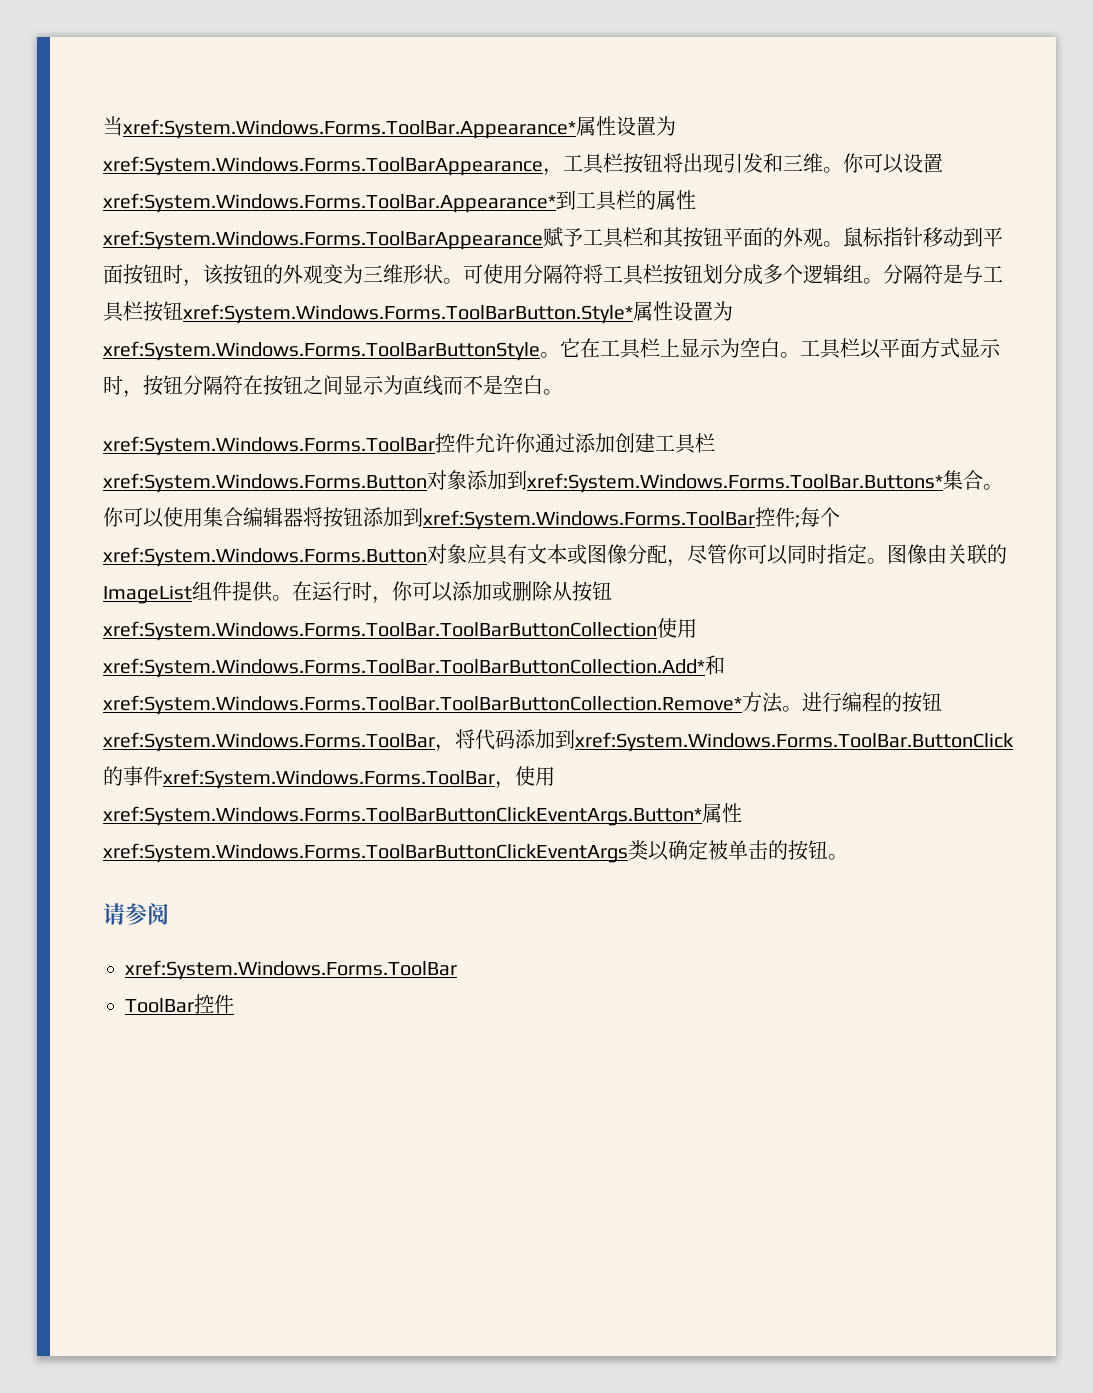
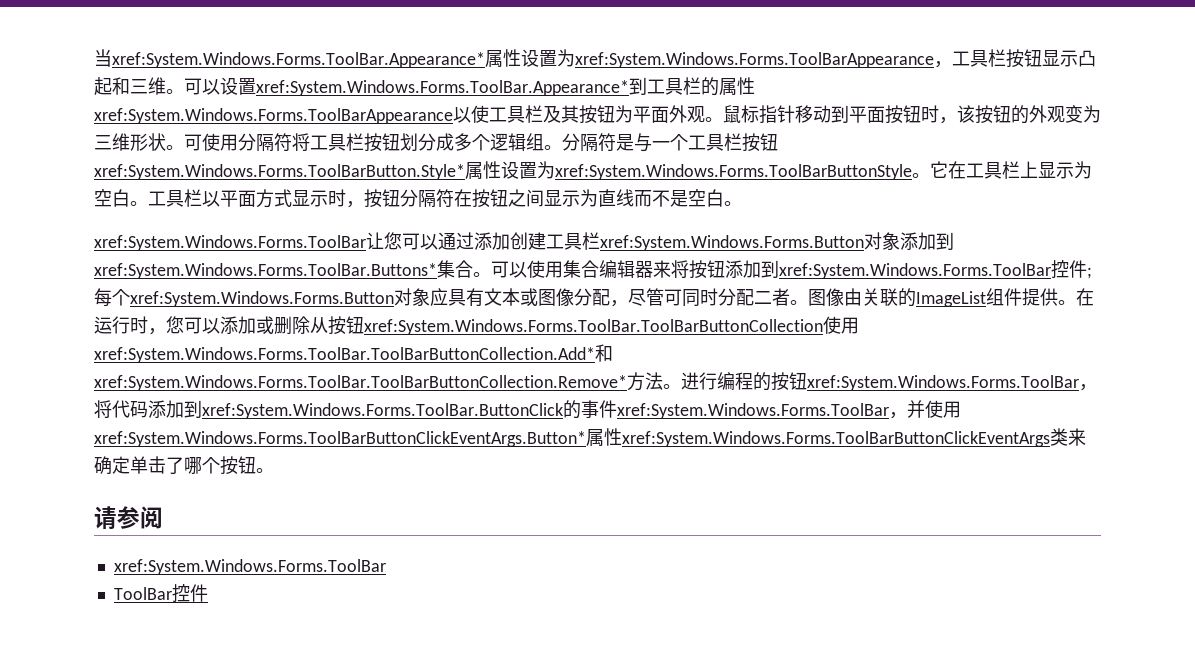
[663,153,763,173] 将出现引发 -> [1042,50,1096,67] [94,77,112,95] 显示凸起
[843,153,864,173] 你 -> (184, 91) none
[543,227,783,248] 赋予工具栏和其按钮平面的 -> [453,105,669,124] 以使工具栏及其按钮为平面
(983, 274) none -> [652,134,688,151] 一个
[435,433,536,453] 控件允许你 -> [366,232,438,250] 让您可以
[103,507,124,527] 你 -> (491, 274) none
(303, 517) none -> [653,260,671,278] 来
[727,544,867,565] 你可以同时指定 -> [664,288,790,307] 可同时分配二者
[392,581,413,601] 你 -> [166,316,184,334] 您
(515, 785) none -> [907,400,925,418] 并
[648,840,788,861] 以确定被单击的 -> [1068,428,1086,446] [94,456,220,475] 来确定单击了哪个

